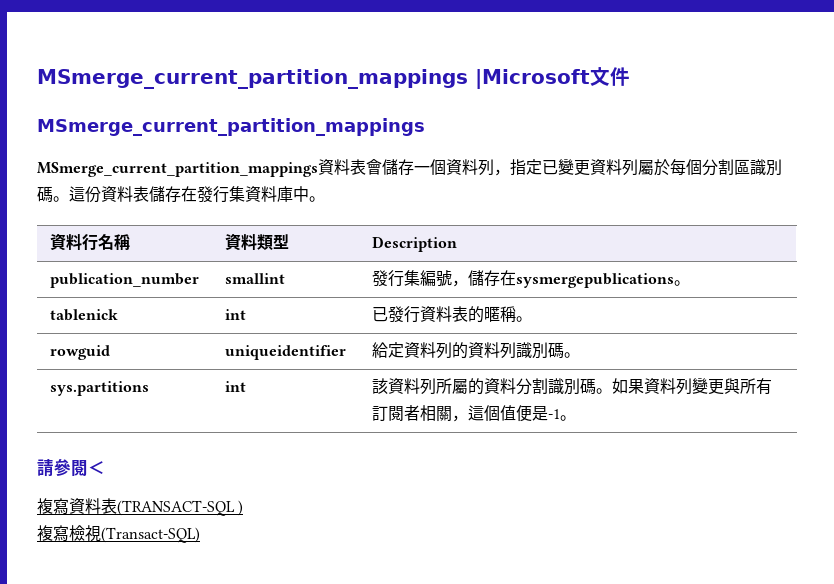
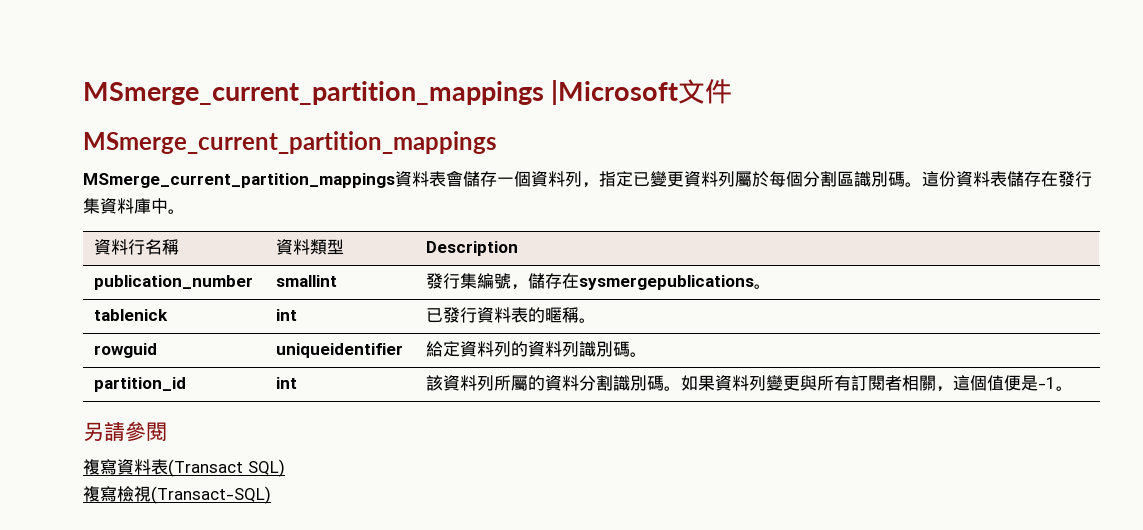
[49,381,149,396] sys.partitions -> [94,377,187,392] partition_id
(576, 418) none -> [83,422,104,441] 另
[88,461,105,474] ＜ -> (167, 431) none
[117,500,244,516] (TRANSACT-SQL ) -> [168,459,285,477] (Transact SQL)

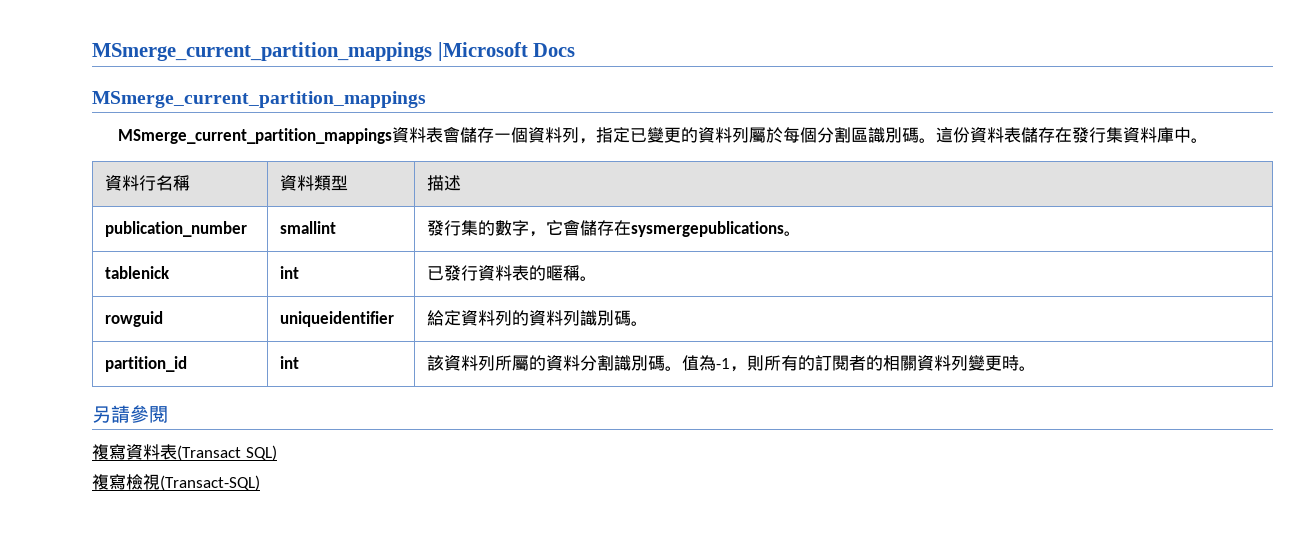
[678,79,733,104] 文件 -> [533,43,576,57] Docs
(684, 179) none -> [680,127,698,143] 的
[426,241,519,256] Description -> [427,175,462,191] 描述
[477,273,529,290] 編號， -> [478,219,581,237] 的數字，它會
[681,374,1057,392] 如果資料列變更與所有訂閱者相關，這個值便是-1 -> [682,355,1020,372] 值為-1，則所有的訂閱者的相關資料列變更時

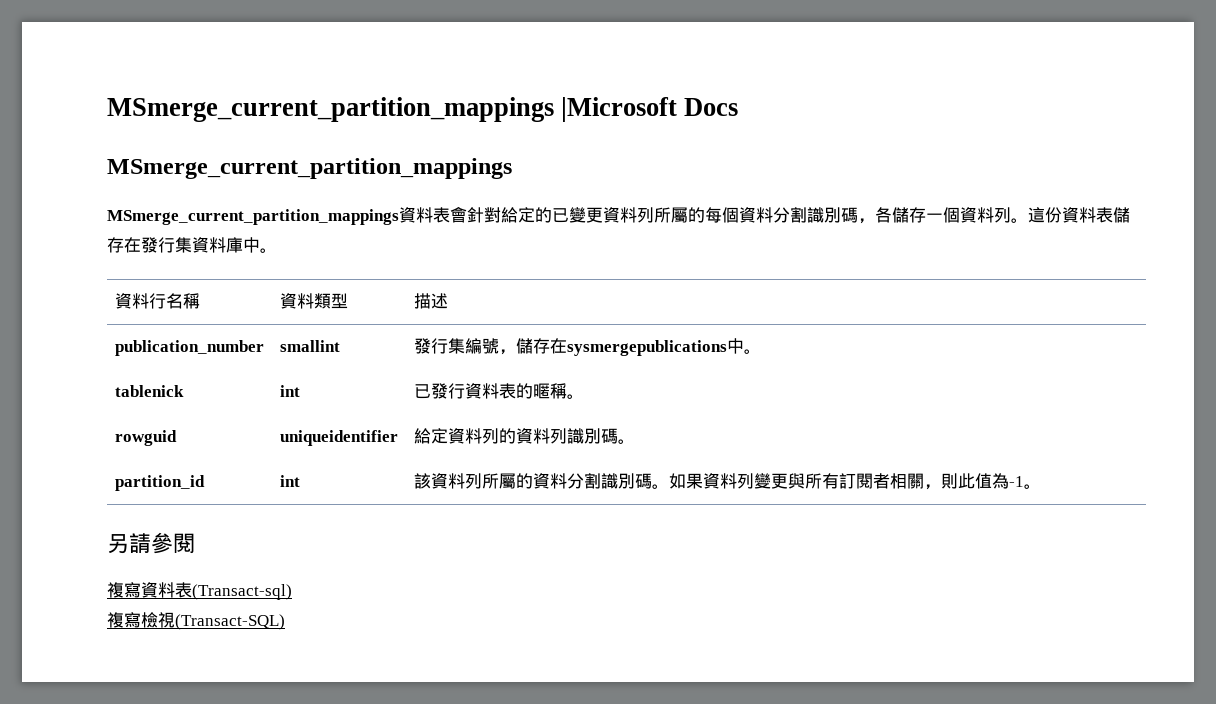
[459,127,919,144] 儲存一個資料列，指定已變更的資料列屬於每個分割區識別碼 -> [467,207,1011,224] 針對給定的已變更資料列所屬的每個資料分割識別碼，各儲存一個資料列
[478,219,581,237] 的數字，它會 -> [464,338,516,355] 編號，
(785, 229) none -> [726,338,744,354] 中
[682,355,1020,372] 值為-1，則所有的訂閱者的相關資料列變更時 -> [668,473,1024,490] 如果資料列變更與所有訂閱者相關，則此值為-1
[177,445,277,461] (Transact SQL) -> [192,584,292,600] (Transact-sql)

